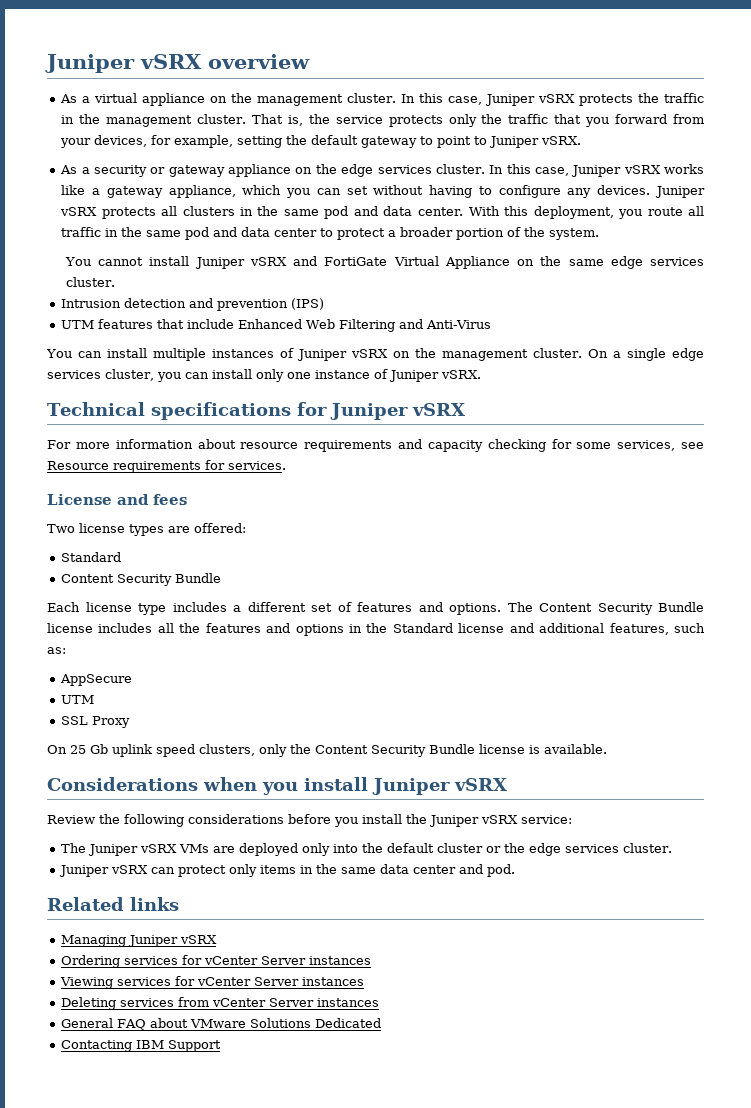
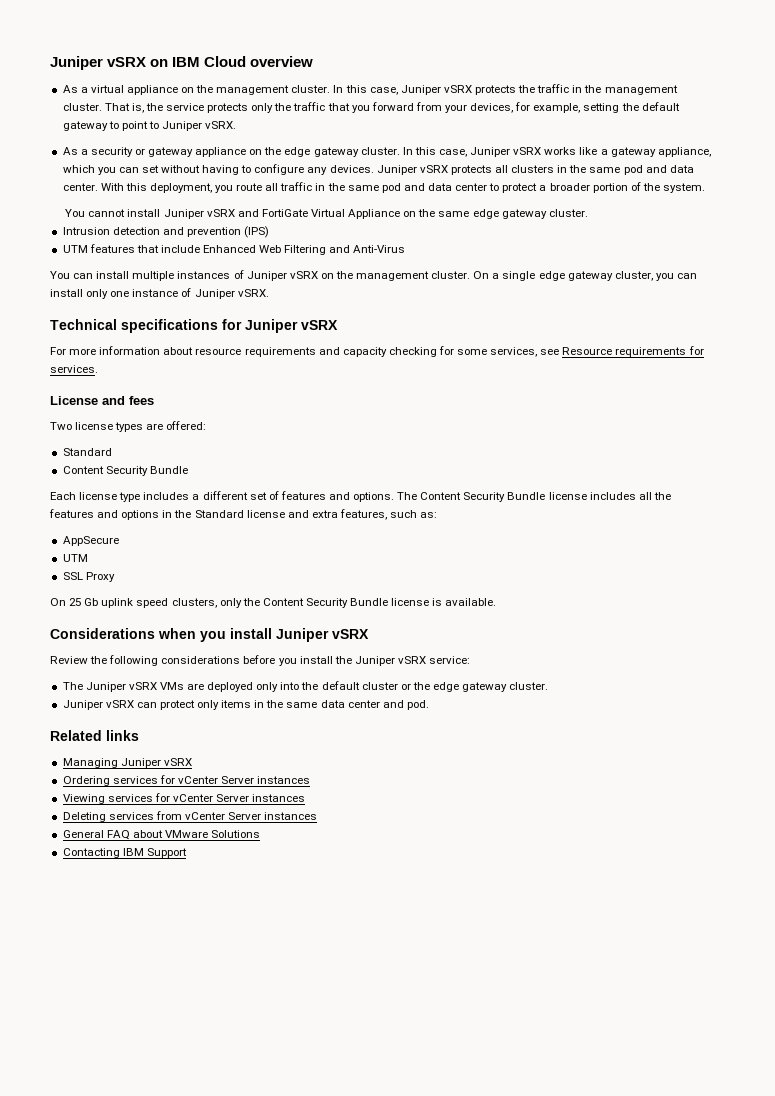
[45,54,202,73] Juniper vSRX -> [50,56,247,70] Juniper vSRX on IBM Cloud
[377,165,432,174] services -> [313,147,359,157] gateway
[649,257,704,266] services -> [501,209,547,219] gateway
[47,370,101,379] services -> [567,271,613,281] gateway
[539,623,605,633] additional -> [311,510,338,518] extra
[565,844,620,853] services -> [462,682,508,692] gateway
[315,1018,382,1028] Dedicated -> (261, 834) none

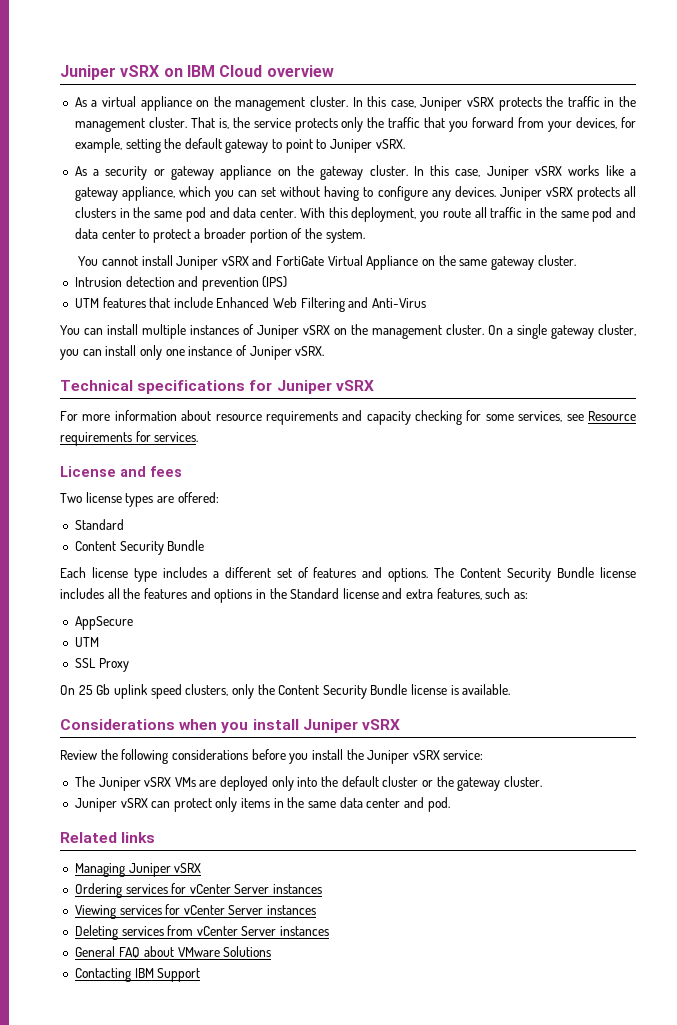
[284,147,311,157] edge -> (314, 170) none
[472,209,499,219] edge -> (488, 262) none
[538,271,565,281] edge -> (547, 331) none
[433,682,460,692] edge -> (454, 781) none

